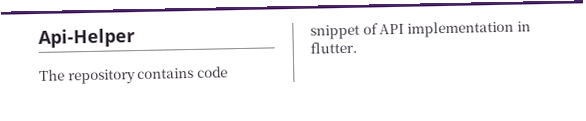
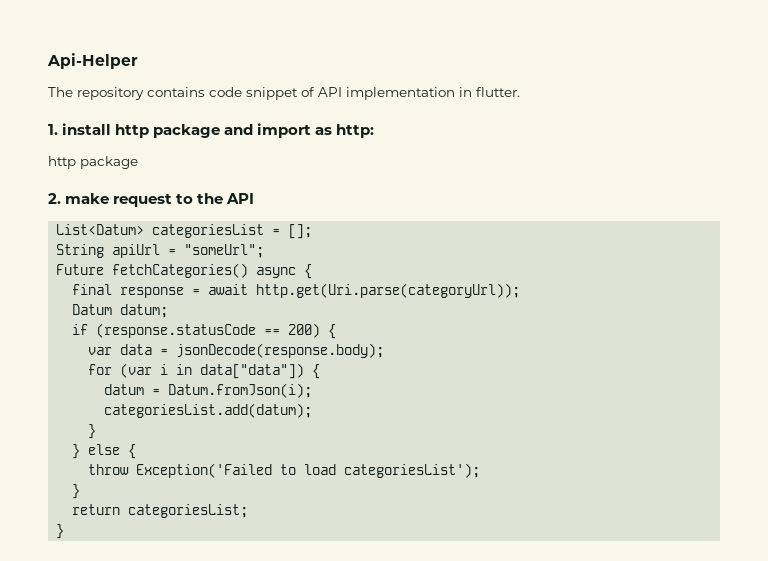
(357, 47) none -> [48,123,375,138] [48,156,138,169] [48,193,255,207] [56,224,313,239] [56,244,265,258] [56,263,313,279] [72,283,521,298] [72,304,169,318] [72,323,337,339] [88,343,385,358] [88,363,321,379] [104,383,313,398] [104,403,313,418] [88,424,97,439] [72,444,137,459] [88,463,481,478] [72,484,81,499] [72,504,249,518] [56,524,65,539] // 1. install http package and import as http: // http package // 2. make request to the API // List<Datum> categoriesList = []; // String apiUrl = "someUrl"; // Future fetchCategories() async { // final response = await http.get(Uri.parse(categoryUrl)); // Datum datum; // if (response.statusCode == 200) { // var data = jsonDecode(response.body); // for (var i in data["data"]) { // datum = Datum.fromJson(i); // categoriesList.add(datum); // } // } else { // throw Exception('Failed to load categoriesList'); // } // return categoriesList; // }

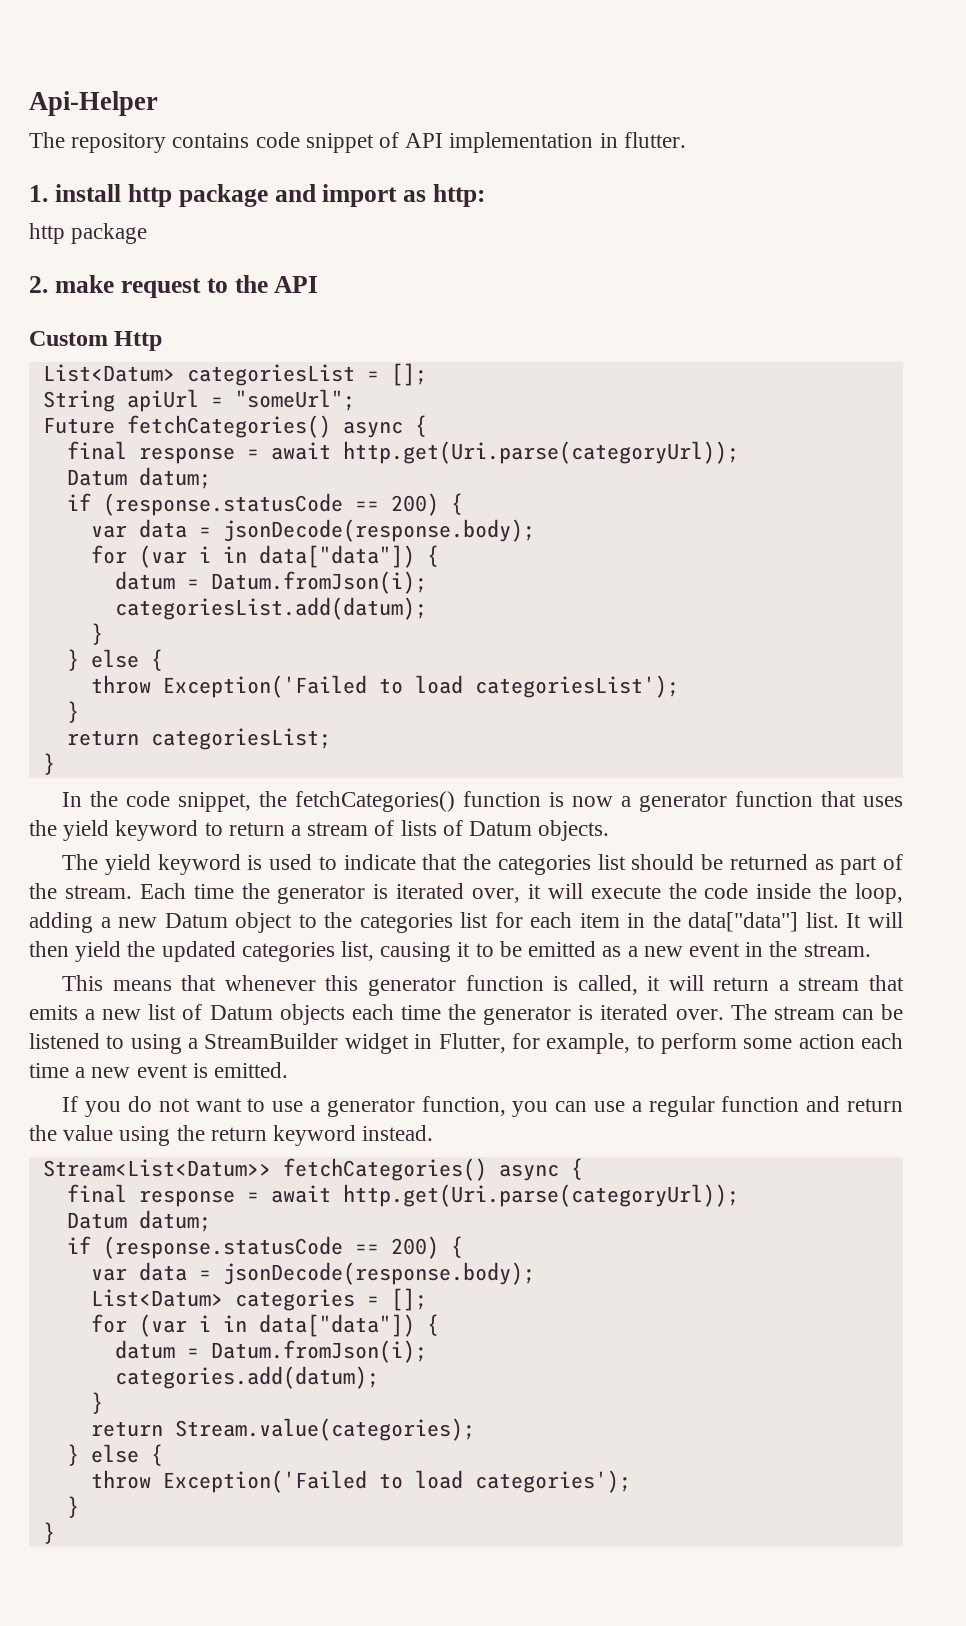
(255, 198) none -> [29,331,163,351] // Custom Http
(65, 531) none -> [62,791,903,812] [29,820,610,841] [62,854,904,875] [29,883,903,904] [29,912,903,933] [29,941,871,962] [62,975,904,996] [29,1004,904,1025] [29,1033,904,1054] [29,1062,289,1078] [62,1096,904,1117] [29,1125,434,1146] [42,1158,583,1181] [66,1184,739,1207] [66,1210,211,1232] [66,1236,463,1259] [90,1262,535,1285] [90,1288,427,1311] [90,1314,439,1337] [114,1340,427,1363] [114,1366,379,1389] [90,1392,103,1414] [90,1418,475,1441] [66,1444,163,1466] [90,1470,631,1493] [66,1496,79,1518] [42,1522,55,1544] // In the code snippet, the fetchCategories() function is now a generator function that uses the yield keyword to return a stream of lists of Datum objects. // The yield keyword is used to indicate that the categories list should be returned as part of the stream. Each time the generator is iterated over, it will execute the code inside the loop, adding a new Datum object to the categories list for each item in the data["data"] list. It will then yield the updated categories list, causing it to be emitted as a new event in the stream. // This means that whenever this generator function is called, it will return a stream that emits a new list of Datum objects each time the generator is iterated over. The stream can be listened to using a StreamBuilder widget in Flutter, for example, to perform some action each time a new event is emitted. // If you do not want to use a generator function, you can use a regular function and return the value using the return keyword instead. // Stream<List<Datum>> fetchCategories() async { // final response = await http.get(Uri.parse(categoryUrl)); // Datum datum; // if (response.statusCode == 200) { // var data = jsonDecode(response.body); // List<Datum> categories = []; // for (var i in data["data"]) { // datum = Datum.fromJson(i); // categories.add(datum); // } // return Stream.value(categories); // } else { // throw Exception('Failed to load categories'); // } // }

